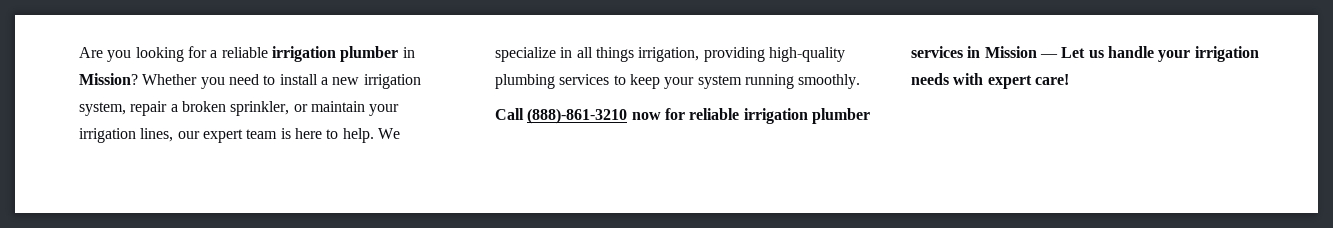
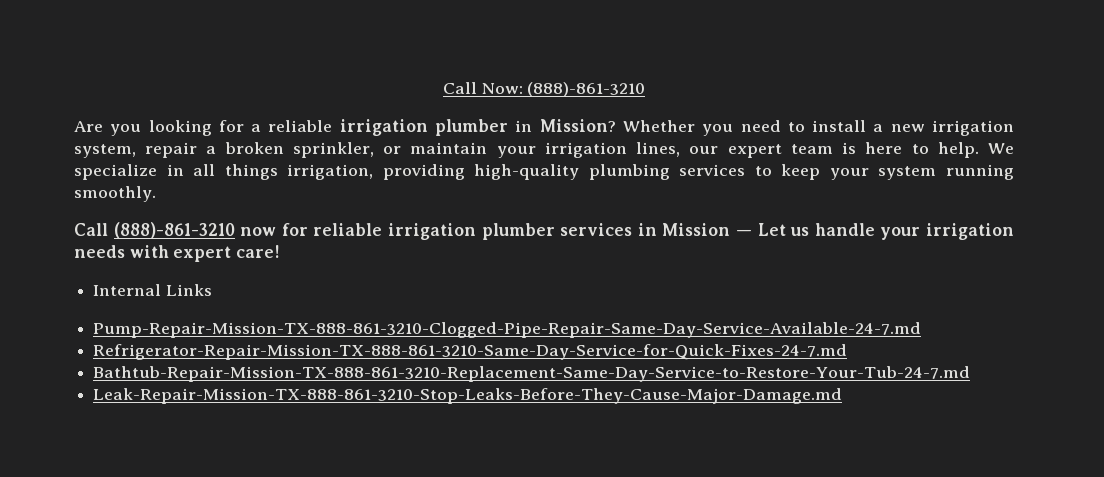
(79, 52) none -> [442,82,646,97] Call Now: (888)-861-3210 //
(1069, 79) none -> [93,284,212,296] [93,322,922,338] [93,344,848,360] [93,366,971,382] [93,388,843,404] // Internal Links // Pump-Repair-Mission-TX-888-861-3210-Clogged-Pipe-Repair-Same-Day-Service-Available-24-7.md // Refrigerator-Repair-Mission-TX-888-861-3210-Same-Day-Service-for-Quick-Fixes-24-7.md // Bathtub-Repair-Mission-TX-888-861-3210-Replacement-Same-Day-Service-to-Restore-Your-Tub-24-7.md // Leak-Repair-Mission-TX-888-861-3210-Stop-Leaks-Before-They-Cause-Major-Damage.md

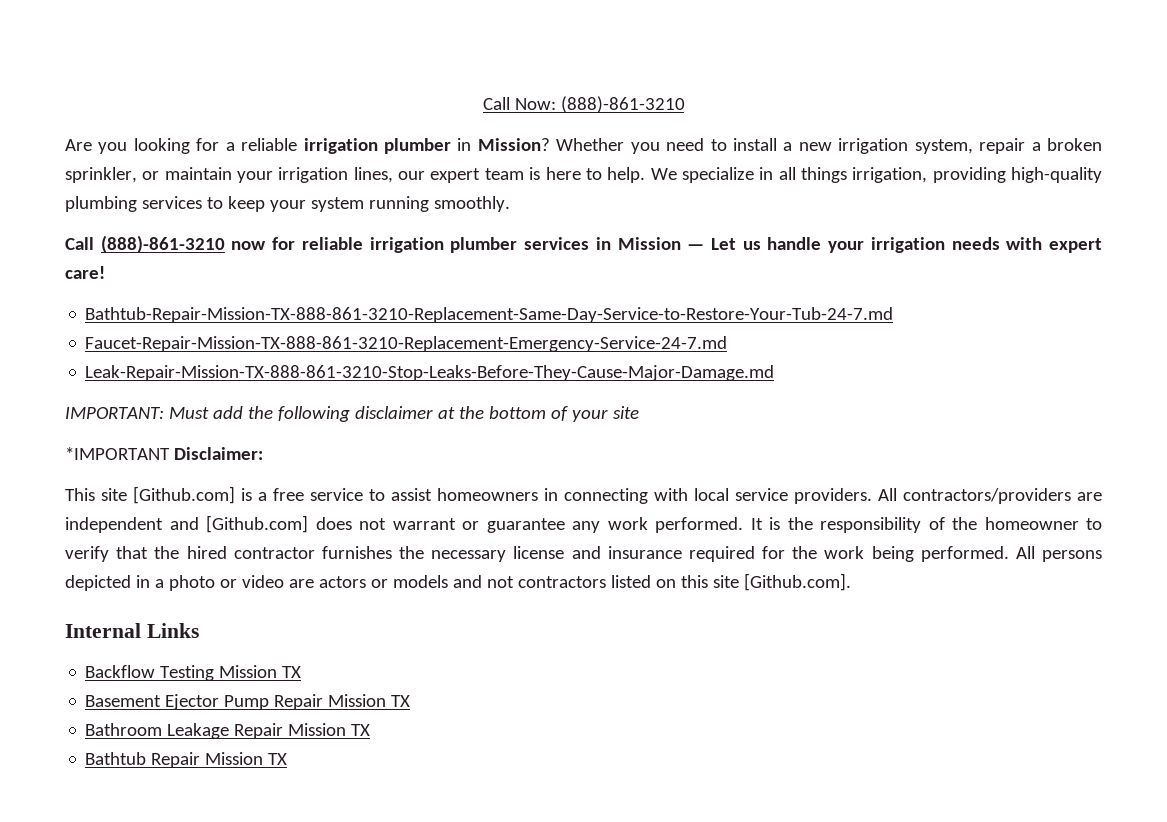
[93,284,212,296] [93,322,922,338] [93,344,848,360] [93,366,971,382] [93,388,843,404] Internal Links // Pump-Repair-Mission-TX-888-861-3210-Clogged-Pipe-Repair-Same-Day-Service-Available-24-7.md // Refrigerator-Repair-Mission-TX-888-861-3210-Same-Day-Service-for-Quick-Fixes-24-7.md // Bathtub-Repair-Mission-TX-888-861-3210-Replacement-Same-Day-Service-to-Restore-Your-Tub-24-7.md // Leak-Repair-Mission-TX-888-861-3210-Stop-Leaks-Before-They-Cause-Major-Damage.md -> [85,307,894,323] [85,336,728,352] [85,365,775,381] [65,406,639,422] [65,447,263,460] [65,486,1102,504] [65,515,1102,533] [65,546,1102,562] [65,573,851,591] [65,623,199,638] [85,665,302,681] [85,694,411,710] [85,723,371,739] [85,752,288,768] Bathtub-Repair-Mission-TX-888-861-3210-Replacement-Same-Day-Service-to-Restore-Your-Tub-24-7.md // Faucet-Repair-Mission-TX-888-861-3210-Replacement-Emergency-Service-24-7.md // Leak-Repair-Mission-TX-888-861-3210-Stop-Leaks-Before-They-Cause-Major-Damage.md // IMPORTANT: Must add the following disclaimer at the bottom of your site // *IMPORTANT Disclaimer: // This site [Github.com] is a free service to assist homeowners in connecting with local service providers. All contractors/providers are independent and [Github.com] does not warrant or guarantee any work performed. It is the responsibility of the homeowner to verify that the hired contractor furnishes the necessary license and insurance required for the work being performed. All persons depicted in a photo or video are actors or models and not contractors listed on this site [Github.com]. // Internal Links // Backflow Testing Mission TX // Basement Ejector Pump Repair Mission TX // Bathroom Leakage Repair Mission TX // Bathtub Repair Mission TX

